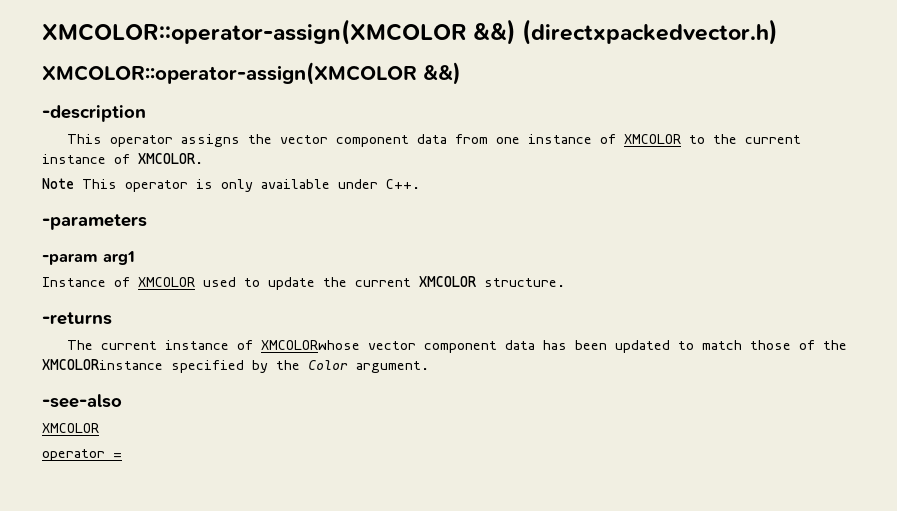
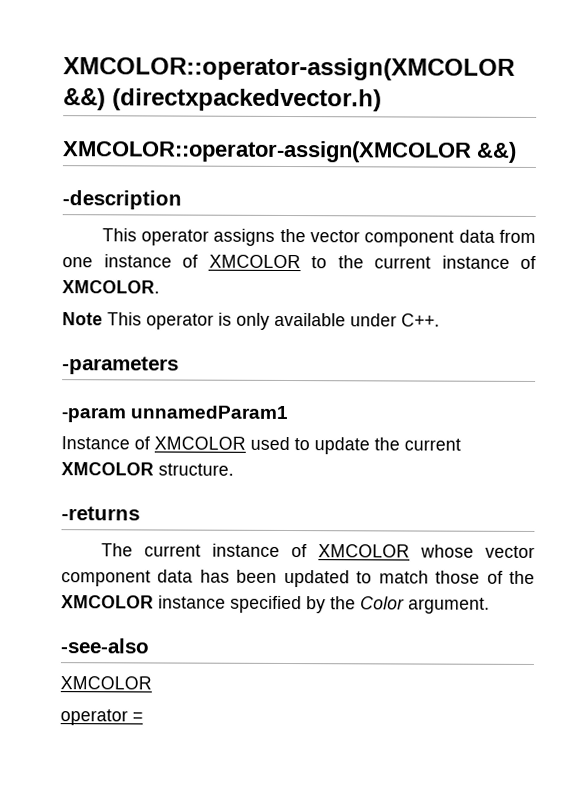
[103,251,135,265] arg1 -> [130,405,289,420] unnamedParam1
[260,340,360,350] XMCOLORwhose -> [317,544,474,558] XMCOLOR whose
[42,359,163,370] XMCOLORinstance -> [61,595,226,609] XMCOLOR instance

